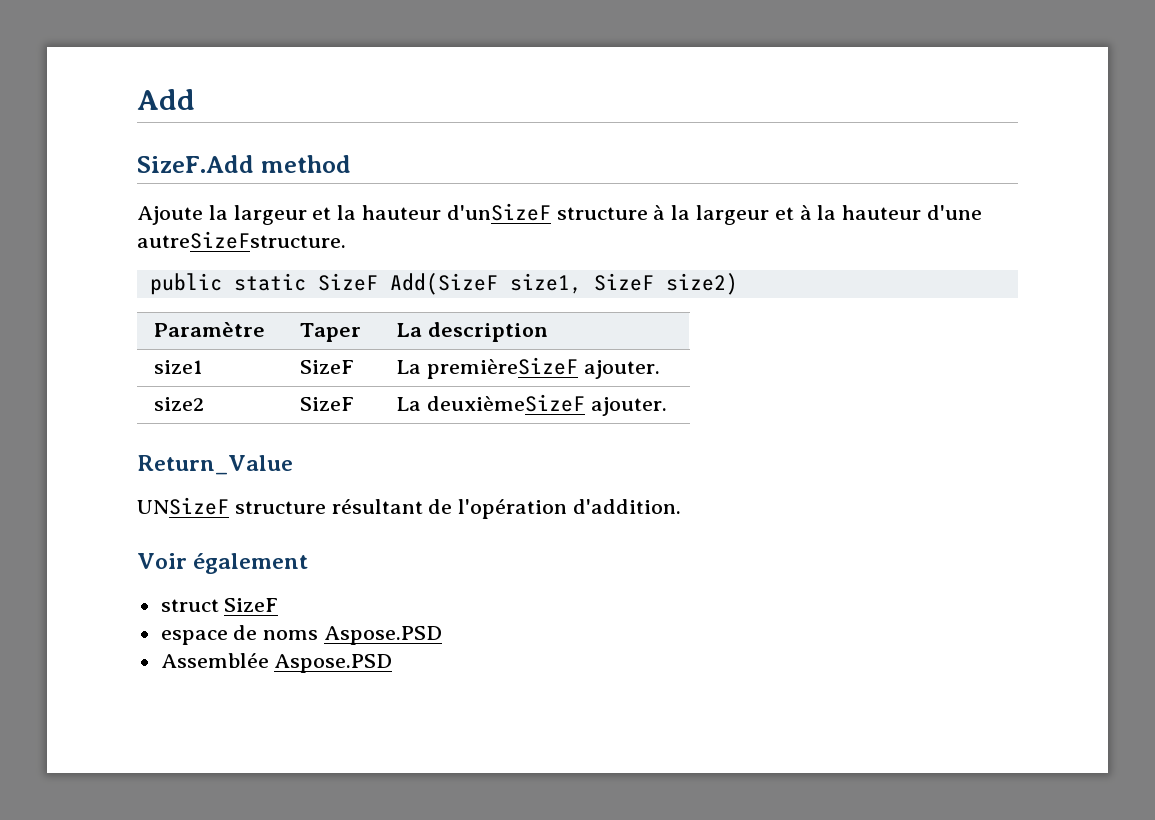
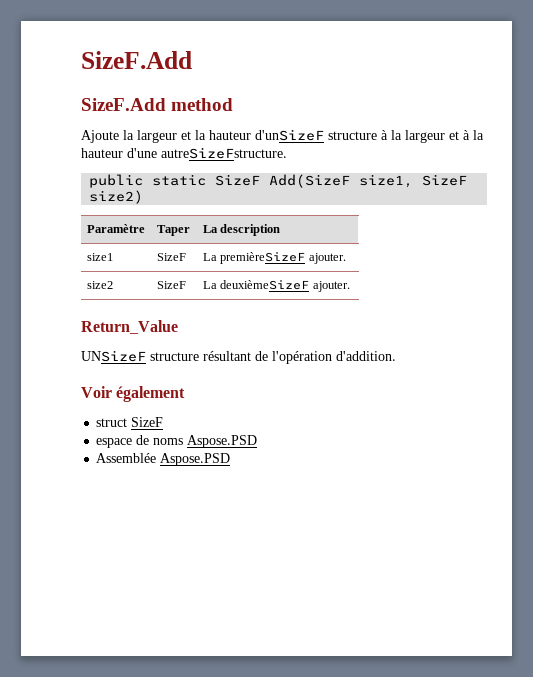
[137,89,195,110] Add -> [81,51,192,69] SizeF.Add

